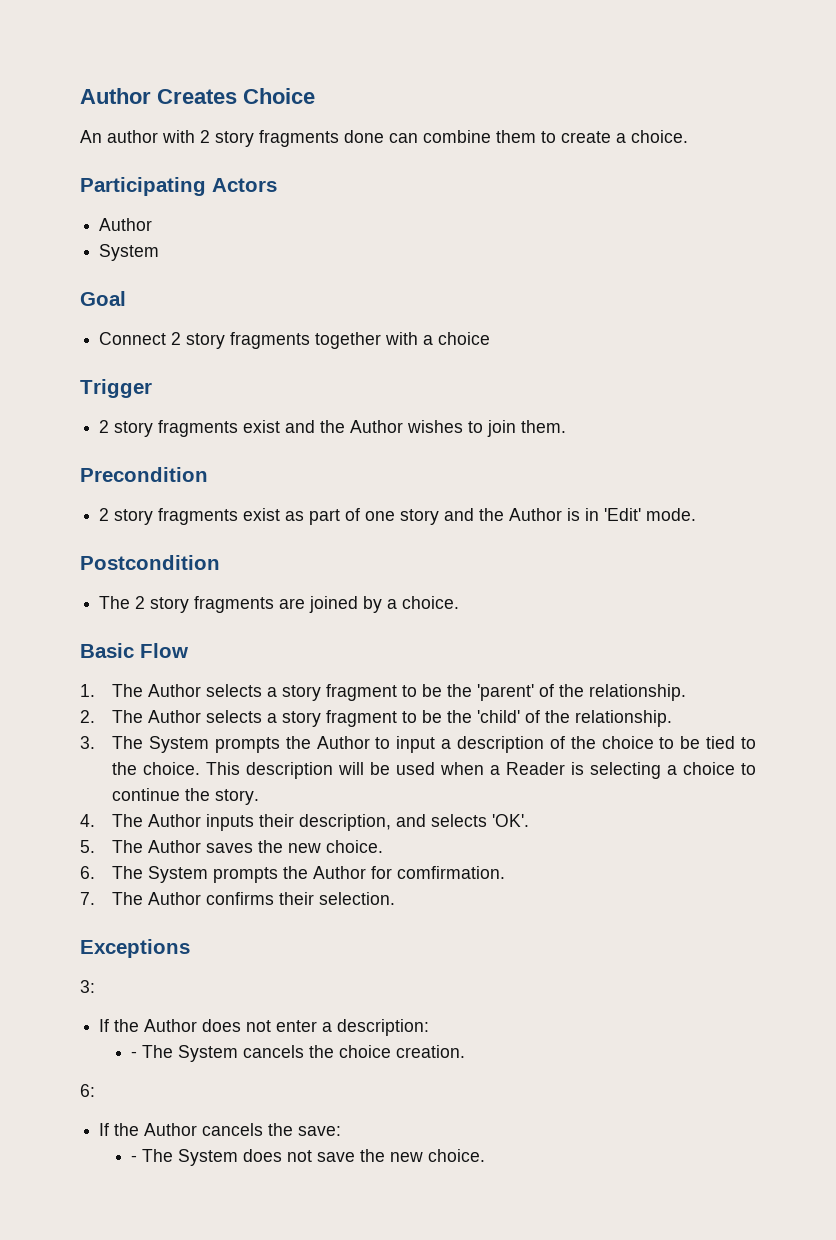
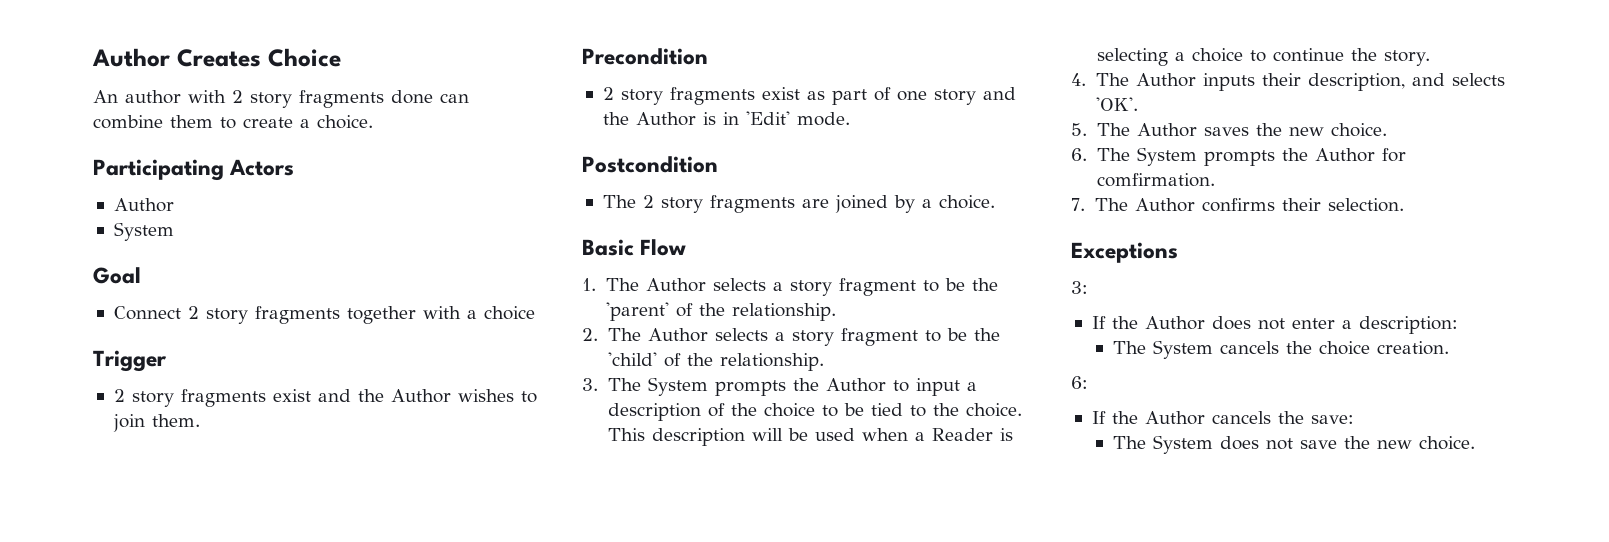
[131,1051,138,1058] - -> (1458, 325) none
[131,1155,138,1162] - -> (1354, 419) none

